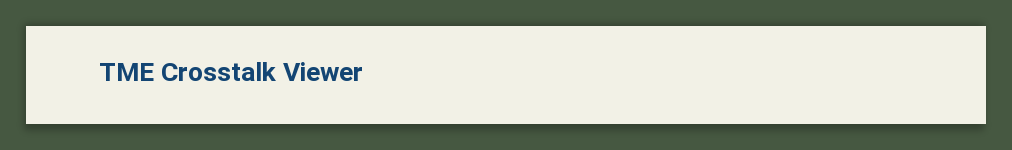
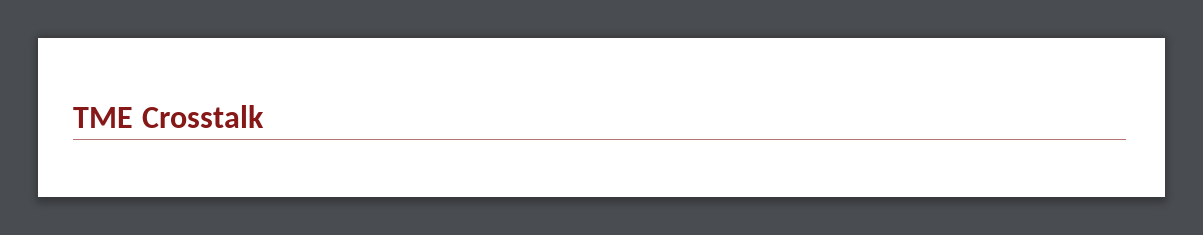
[283,62,364,81] Viewer -> (264, 116) none

